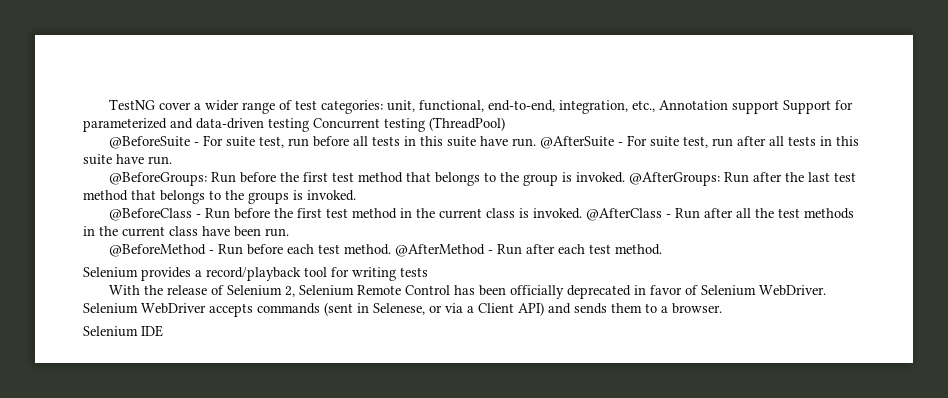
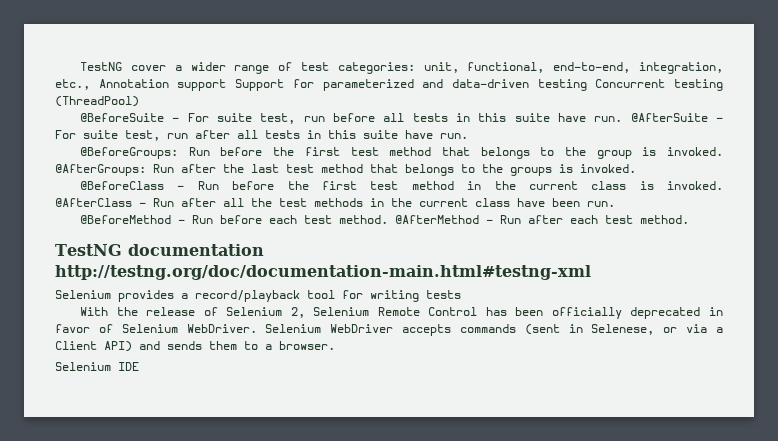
(662, 249) none -> [55,244,264,256] [55,265,591,280] // TestNG documentation http://testng.org/doc/documentation-main.html#testng-xml

